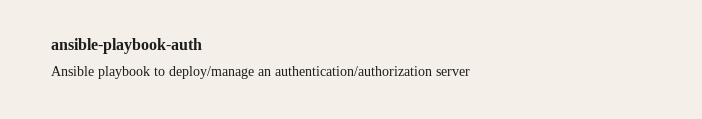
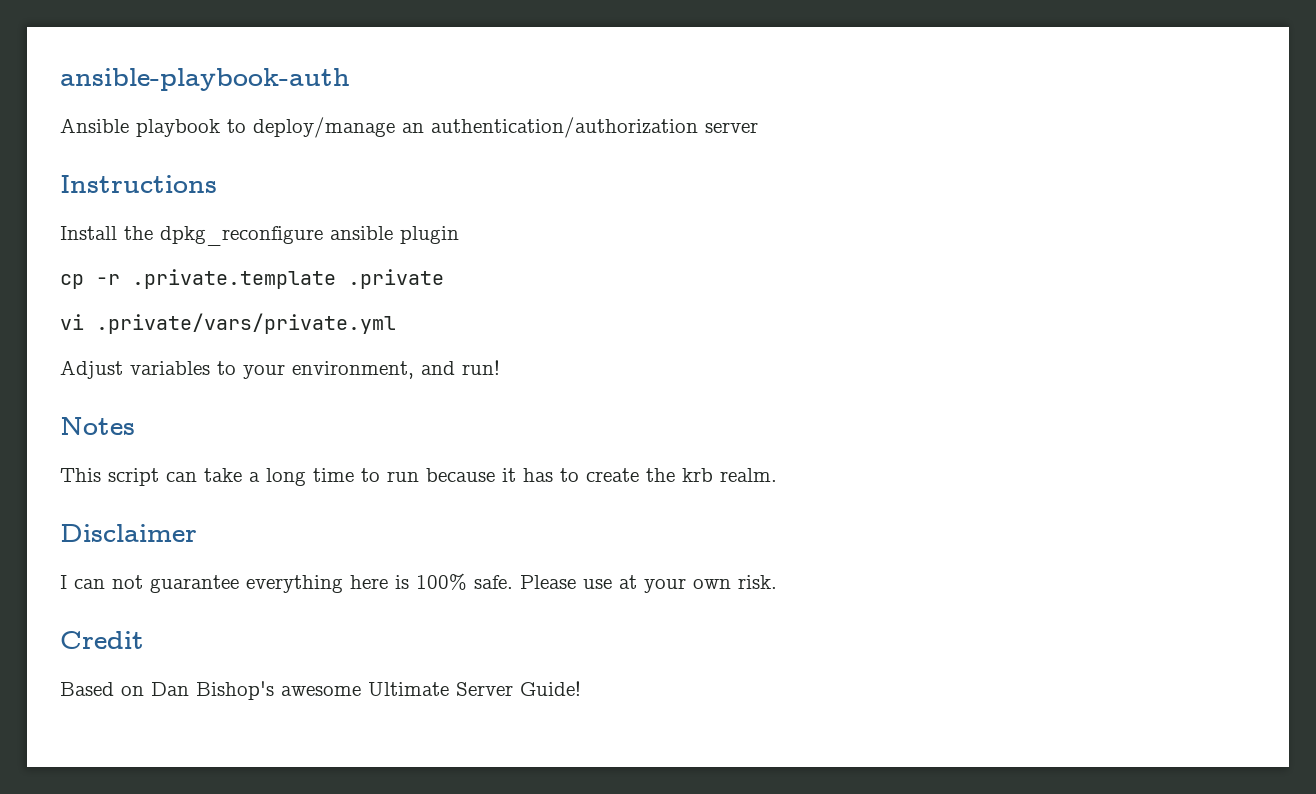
(470, 72) none -> [60,175,217,193] [60,226,459,246] [60,269,444,289] [60,313,396,334] [60,360,500,379] [60,417,135,435] [60,468,777,486] [60,524,197,542] [60,573,777,593] [60,631,144,649] [60,681,581,700] // Instructions // Install the dpkg_reconfigure ansible plugin // cp -r .private.template .private // vi .private/vars/private.yml // Adjust variables to your environment, and run! // Notes // This script can take a long time to run because it has to create the krb realm. // Disclaimer // I can not guarantee everything here is 100% safe. Please use at your own risk. // Credit // Based on Dan Bishop's awesome Ultimate Server Guide!

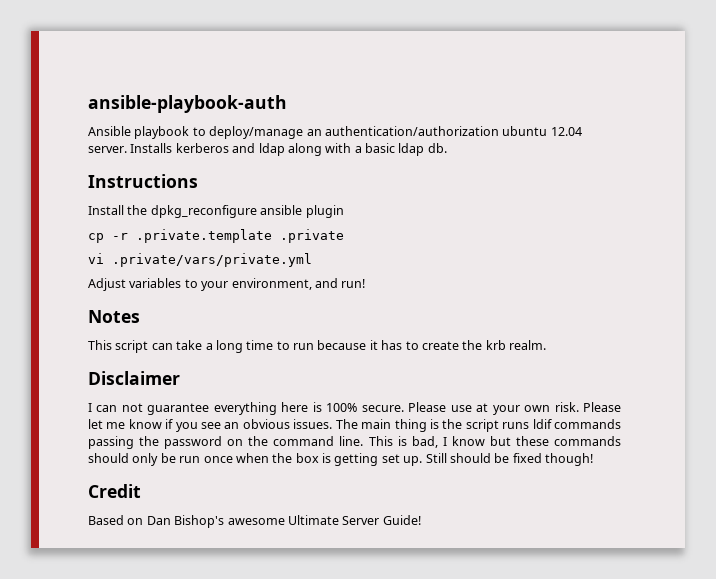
[705,122,758,133] server -> [502,126,582,136] [88,143,447,156] ubuntu 12.04 server. Installs kerberos and ldap along with a basic ldap db.
[474,575,513,589] safe. -> [361,405,404,412] secure.
(777, 582) none -> [582,402,621,412] [88,419,622,432] [88,436,621,449] [88,453,593,466] Please let me know if you see an obvious issues. The main thing is the script runs ldif commands passing the password on the command line. This is bad, I know but these commands should only be run once when the box is getting set up. Still should be fixed though!

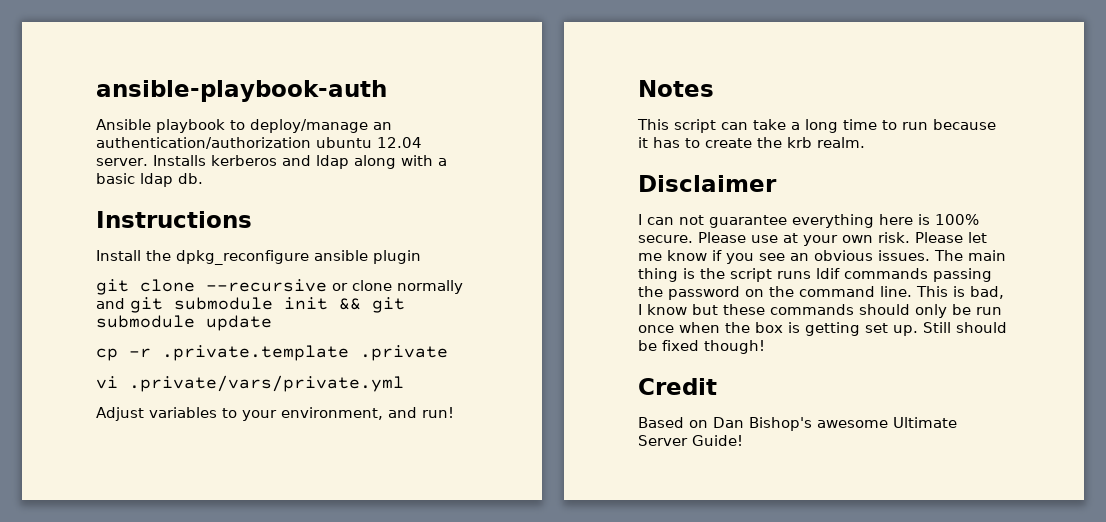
(344, 211) none -> [96,279,463,295] [96,297,405,313] [96,315,272,331] // git clone --recursive or clone normally and git submodule init && git submodule update

